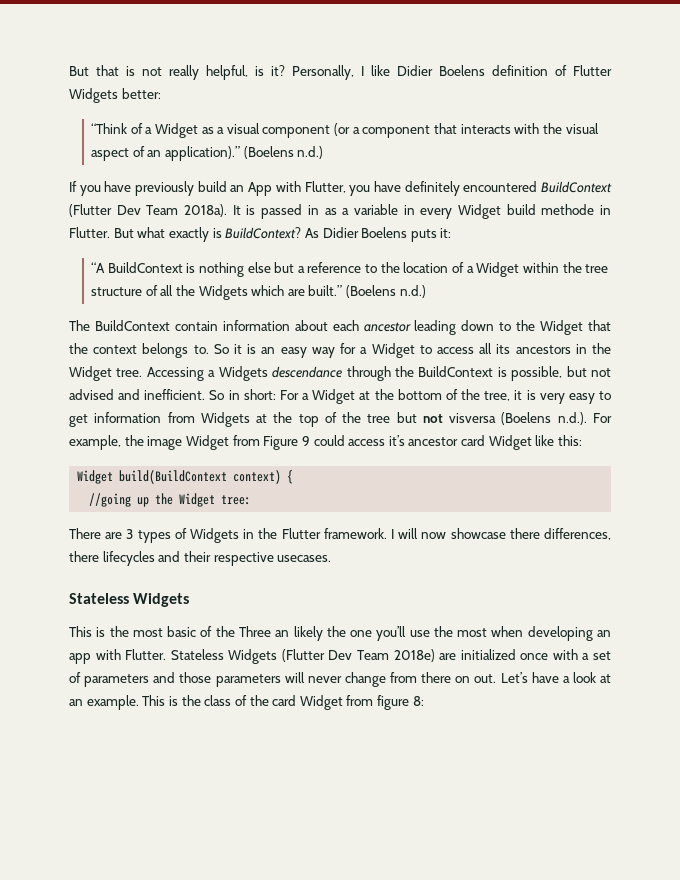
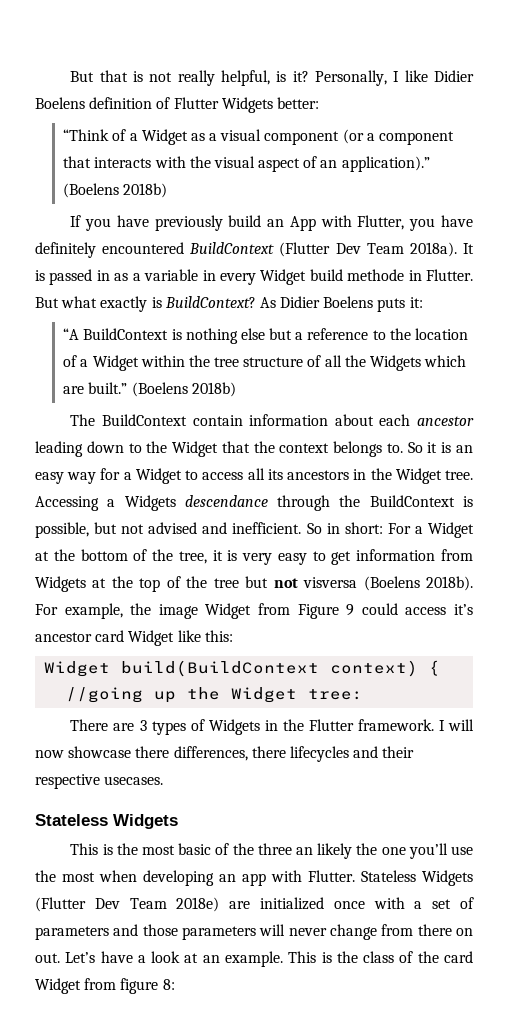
[297,146,324,159] n.d.) -> [123,183,168,198] 2018b)
[399,285,426,298] n.d.) -> [191,382,236,397] 2018b)
[557,412,587,425] n.d.). -> [425,576,473,591] 2018b).
[238,626,271,637] Three -> [257,843,292,855] three

